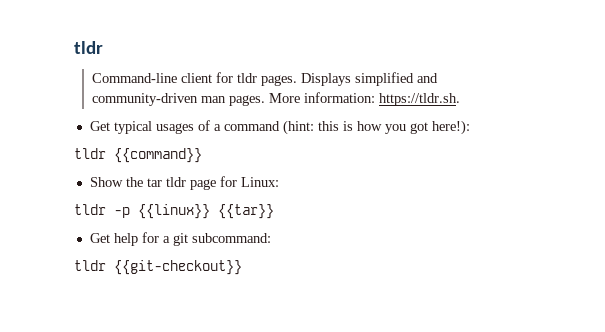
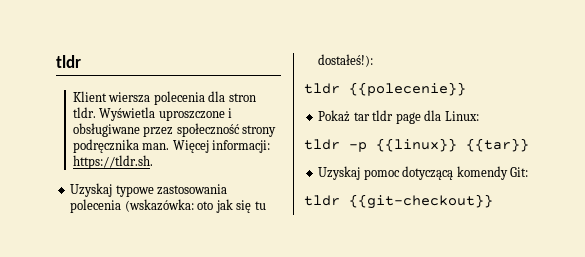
[91,72,438,86] [91,92,460,106] [89,120,470,135] [74,148,202,163] [89,177,143,187] Command-line client for tldr pages. Displays simplified and community-driven man pages. More information: https://tldr.sh. // Get typical usages of a command (hint: this is how you got here!): // tldr {{command}} // Show the -> [72,91,256,105] [72,107,233,121] [72,123,277,137] [72,139,271,153] [72,155,153,169] [70,183,228,197] [70,199,266,213] [318,54,374,67] [304,82,466,96] [318,110,351,122] Klient wiersza polecenia dla stron tldr. Wyświetla uproszczone i obsługiwane przez społeczność strony podręcznika man. Więcej informacji: https://tldr.sh. // Uzyskaj typowe zastosowania polecenia (wskazówka: oto jak się tu dostałeś!): // tldr {{polecenie}} // Pokaż
[219,176,237,187] for -> [424,110,442,121] dla
[89,232,271,246] Get help for a git subcommand: -> [318,166,529,180] Uzyskaj pomoc dotyczącą komendy Git:

